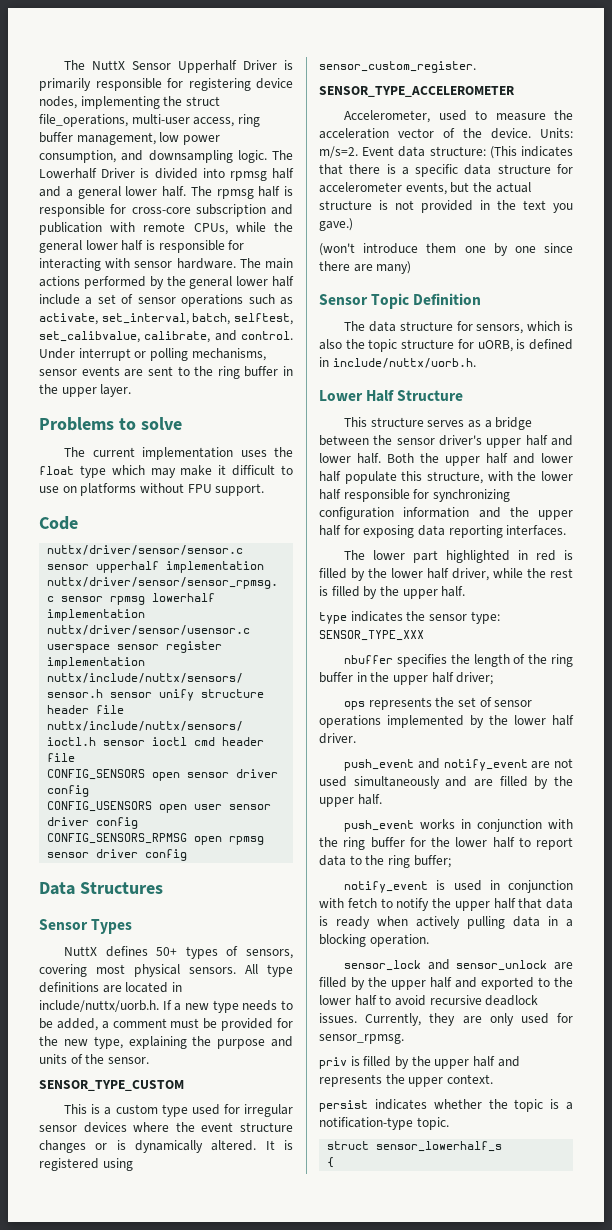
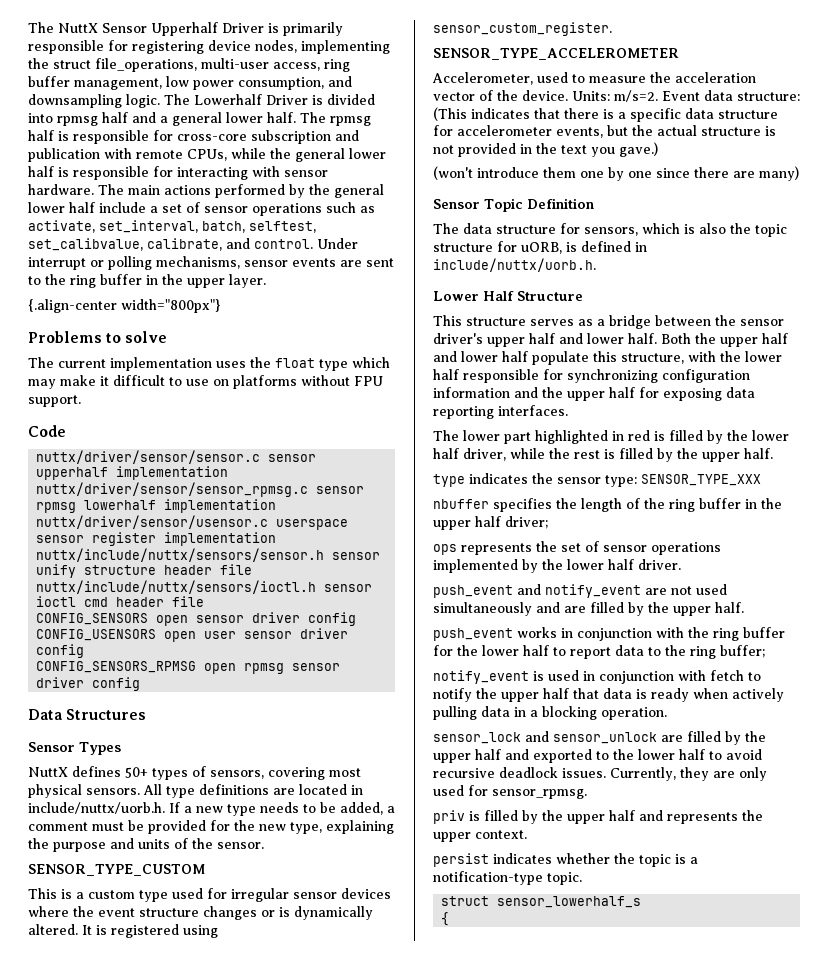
(132, 390) none -> [28,299,220,313] // {.align-center width="800px"}

